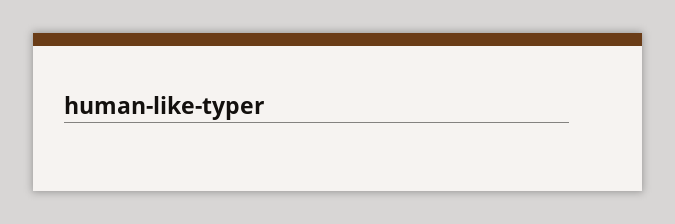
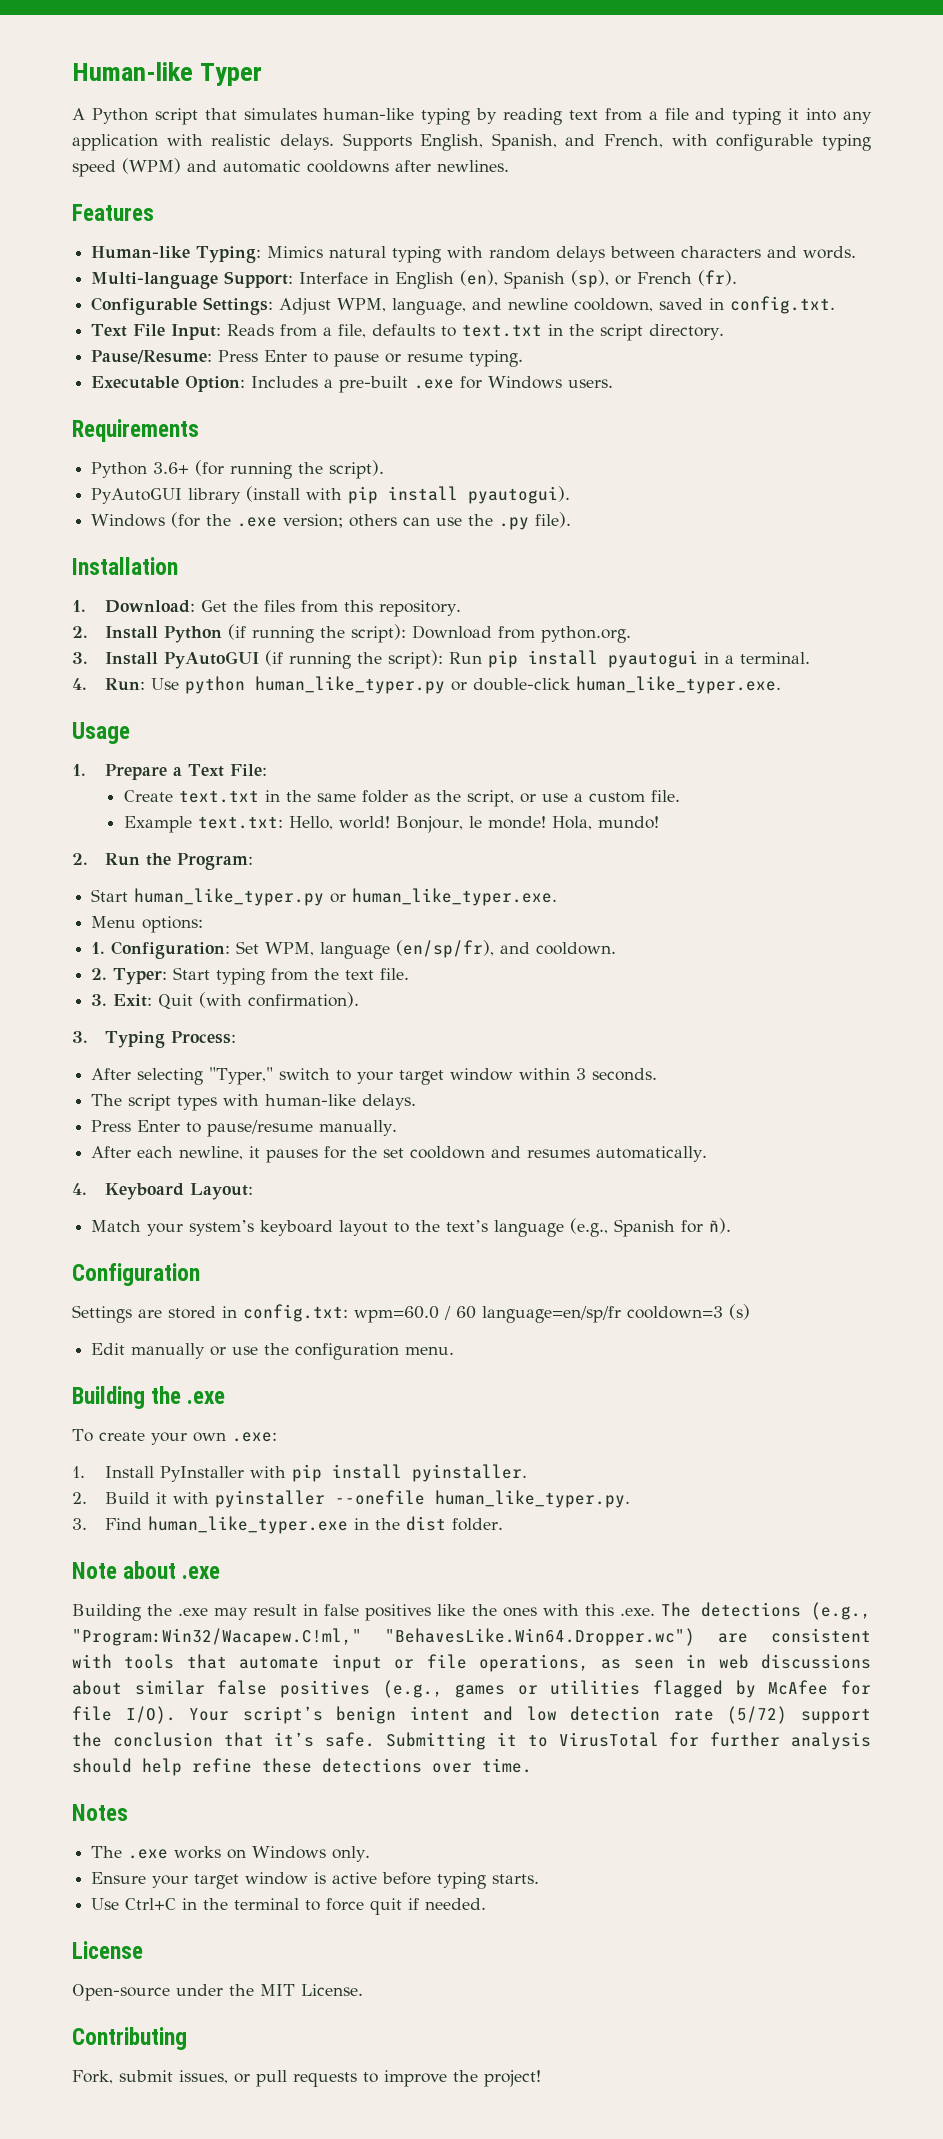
[64,96,264,120] human-like-typer -> [72,62,263,86] [72,108,872,125] [72,133,871,151] [72,158,509,177] [72,204,154,221] [91,246,857,263] [91,270,738,289] [91,296,836,315] [91,324,725,341] [91,350,524,367] [91,376,614,393] [72,419,199,442] [91,460,385,479] [91,486,571,504] [91,512,572,530] [72,557,178,575] [72,600,461,617] [72,624,631,643] [72,650,810,669] [72,676,781,694] [72,722,130,744] [72,764,267,780] [124,790,681,807] [124,816,660,833] [72,853,253,870] [91,888,558,906] [91,916,204,933] [91,940,617,959] [91,967,410,985] [91,992,360,1009] [72,1031,236,1048] [91,1067,658,1085] [91,1094,417,1111] [91,1120,398,1137] [91,1146,708,1163] [72,1183,253,1200] [91,1218,732,1237] [72,1263,200,1286] [72,1304,750,1323] [91,1343,455,1360] [72,1386,226,1409] [72,1429,277,1445] [72,1464,527,1482] [72,1490,630,1508] [72,1516,503,1534] [72,1561,221,1579] [72,1602,871,1621] [72,1628,871,1646] [72,1654,871,1672] [72,1680,871,1698] [72,1706,871,1724] [72,1732,872,1750] [72,1758,532,1776] [72,1804,128,1821] [91,1846,371,1862] [91,1872,540,1889] [91,1898,487,1915] [72,1941,143,1959] [72,1984,363,2001] [72,2027,187,2050] [72,2070,541,2087] Human-like Typer // A Python script that simulates human-like typing by reading text from a file and typing it into any application with realistic delays. Supports English, Spanish, and French, with configurable typing speed (WPM) and automatic cooldowns after newlines. // Features // Human-like Typing: Mimics natural typing with random delays between characters and words. // Multi-language Support: Interface in English (en), Spanish (sp), or French (fr). // Configurable Settings: Adjust WPM, language, and newline cooldown, saved in config.txt. // Text File Input: Reads from a file, defaults to text.txt in the script directory. // Pause/Resume: Press Enter to pause or resume typing. // Executable Option: Includes a pre-built .exe for Windows users. // Requirements // Python 3.6+ (for running the script). // PyAutoGUI library (install with pip install pyautogui). // Windows (for the .exe version; others can use the .py file). // Installation // 1. Download: Get the files from this repository. // 2. Install Python (if running the script): Download from python.org. // 3. Install PyAutoGUI (if running the script): Run pip install pyautogui in a terminal. // 4. Run: Use python human_like_typer.py or double-click human_like_typer.exe. // Usage // 1. Prepare a Text File: // Create text.txt in the same folder as the script, or use a custom file. // Example text.txt: Hello, world! Bonjour, le monde! Hola, mundo! // 2. Run the Program: // Start human_like_typer.py or human_like_typer.exe. // Menu options: // 1. Configuration: Set WPM, language (en/sp/fr), and cooldown. // 2. Typer: Start typing from the text file. // 3. Exit: Quit (with confirmation). // 3. Typing Process: // After selecting "Typer," switch to your target window within 3 seconds. // The script types with human-like delays. // Press Enter to pause/resume manually. // After each newline, it pauses for the set cooldown and resumes automatically. // 4. Keyboard Layout: // Match your system’s keyboard layout to the text’s language (e.g., Spanish for ñ). // Configuration // Settings are stored in config.txt: wpm=60.0 / 60 language=en/sp/fr cooldown=3 (s) // Edit manually or use the configuration menu. // Building the .exe // To create your own .exe: // 1. Install PyInstaller with pip install pyinstaller. // 2. Build it with pyinstaller --onefile human_like_typer.py. // 3. Find human_like_typer.exe in the dist folder. // Note about .exe // Building the .exe may result in false positives like the ones with this .exe. The detections (e.g., "Program:Win32/Wacapew.C!ml," "BehavesLike.Win64.Dropper.wc") are consistent with tools that automate input or file operations, as seen in web discussions about similar false positives (e.g., games or utilities flagged by McAfee for file I/O). Your script’s benign intent and low detection rate (5/72) support the conclusion that it’s safe. Submitting it to VirusTotal for further analysis should help refine these detections over time. // Notes // The .exe works on Windows only. // Ensure your target window is active before typing starts. // Use Ctrl+C in the terminal to force quit if needed. // License // Open-source under the MIT License. // Contributing // Fork, submit issues, or pull requests to improve the project!

